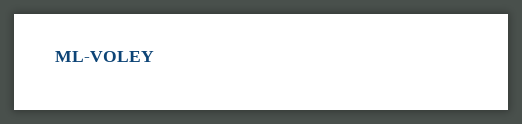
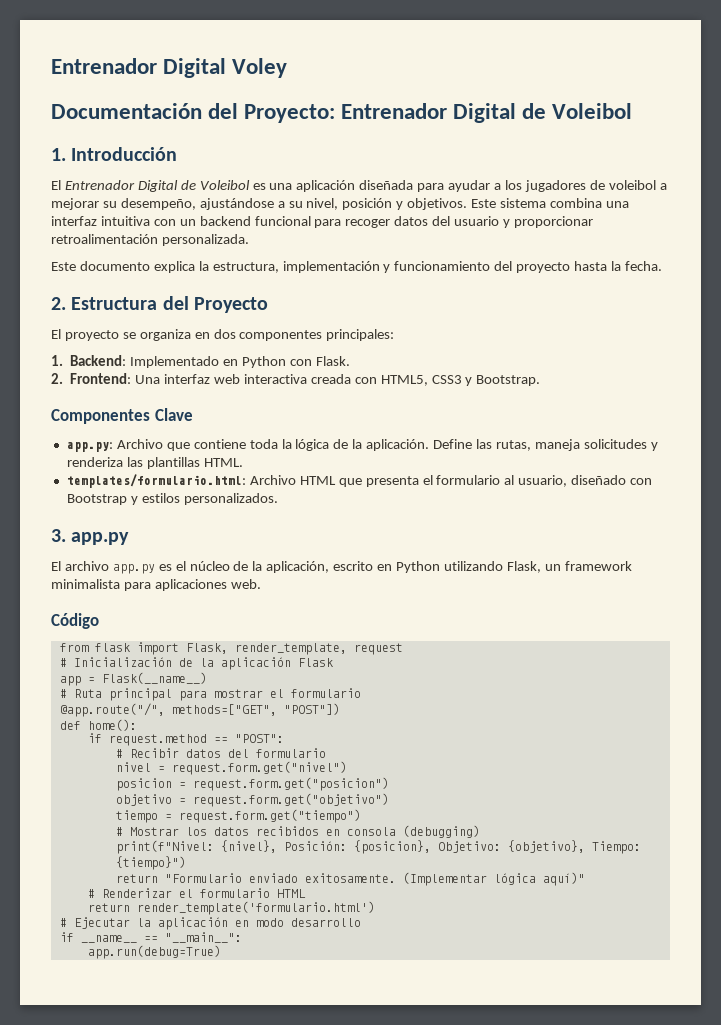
[55,51,154,62] ML-VOLEY -> [51,58,288,78] [51,103,633,123] [51,147,178,161] [51,180,667,192] [51,198,629,210] [51,216,593,228] [51,234,249,246] [51,261,662,273] [51,296,268,313] [51,329,395,341] [51,355,350,368] [51,373,541,386] [51,408,193,424] [66,439,658,452] [66,457,243,469] [66,474,653,488] [66,493,278,505] [51,529,130,545] [51,561,632,574] [51,579,261,591] [51,613,99,629] [59,642,403,655] [59,657,333,670] [59,672,207,686] [59,688,361,701] [59,703,340,717] [59,719,137,731] [87,733,284,746] [115,748,326,758] [115,761,347,775] [115,777,389,791] [115,793,389,807] [115,809,361,823] [115,825,480,838] [115,840,641,854] [115,856,186,870] [115,872,585,886] [87,888,306,898] [87,901,375,915] [59,917,361,930] [59,932,242,943] [87,945,221,959] Entrenador Digital Voley // Documentación del Proyecto: Entrenador Digital de Voleibol // 1. Introducción // El Entrenador Digital de Voleibol es una aplicación diseñada para ayudar a los jugadores de voleibol a mejorar su desempeño, ajustándose a su nivel, posición y objetivos. Este sistema combina una interfaz intuitiva con un backend funcional para recoger datos del usuario y proporcionar retroalimentación personalizada. // Este documento explica la estructura, implementación y funcionamiento del proyecto hasta la fecha. // 2. Estructura del Proyecto // El proyecto se organiza en dos componentes principales: // 1. Backend: Implementado en Python con Flask. // 2. Frontend: Una interfaz web interactiva creada con HTML5, CSS3 y Bootstrap. // Componentes Clave // app.py: Archivo que contiene toda la lógica de la aplicación. Define las rutas, maneja solicitudes y renderiza las plantillas HTML. // templates/formulario.html: Archivo HTML que presenta el formulario al usuario, diseñado con Bootstrap y estilos personalizados. // 3. app.py // El archivo app.py es el núcleo de la aplicación, escrito en Python utilizando Flask, un framework minimalista para aplicaciones web. // Código // from flask import Flask, render_template, request // # Inicialización de la aplicación Flask // app = Flask(__name__) // # Ruta principal para mostrar el formulario // @app.route("/", methods=["GET", "POST"]) // def home(): // if request.method == "POST": // # Recibir datos del formulario // nivel = request.form.get("nivel") // posicion = request.form.get("posicion") // objetivo = request.form.get("objetivo") // tiempo = request.form.get("tiempo") // # Mostrar los datos recibidos en consola (debugging) // print(f"Nivel: {nivel}, Posición: {posicion}, Objetivo: {objetivo}, Tiempo: {tiempo}") // return "Formulario enviado exitosamente. (Implementar lógica aquí)" // # Renderizar el formulario HTML // return render_template('formulario.html') // # Ejecutar la aplicación en modo desarrollo // if __name__ == "__main__": // app.run(debug=True)

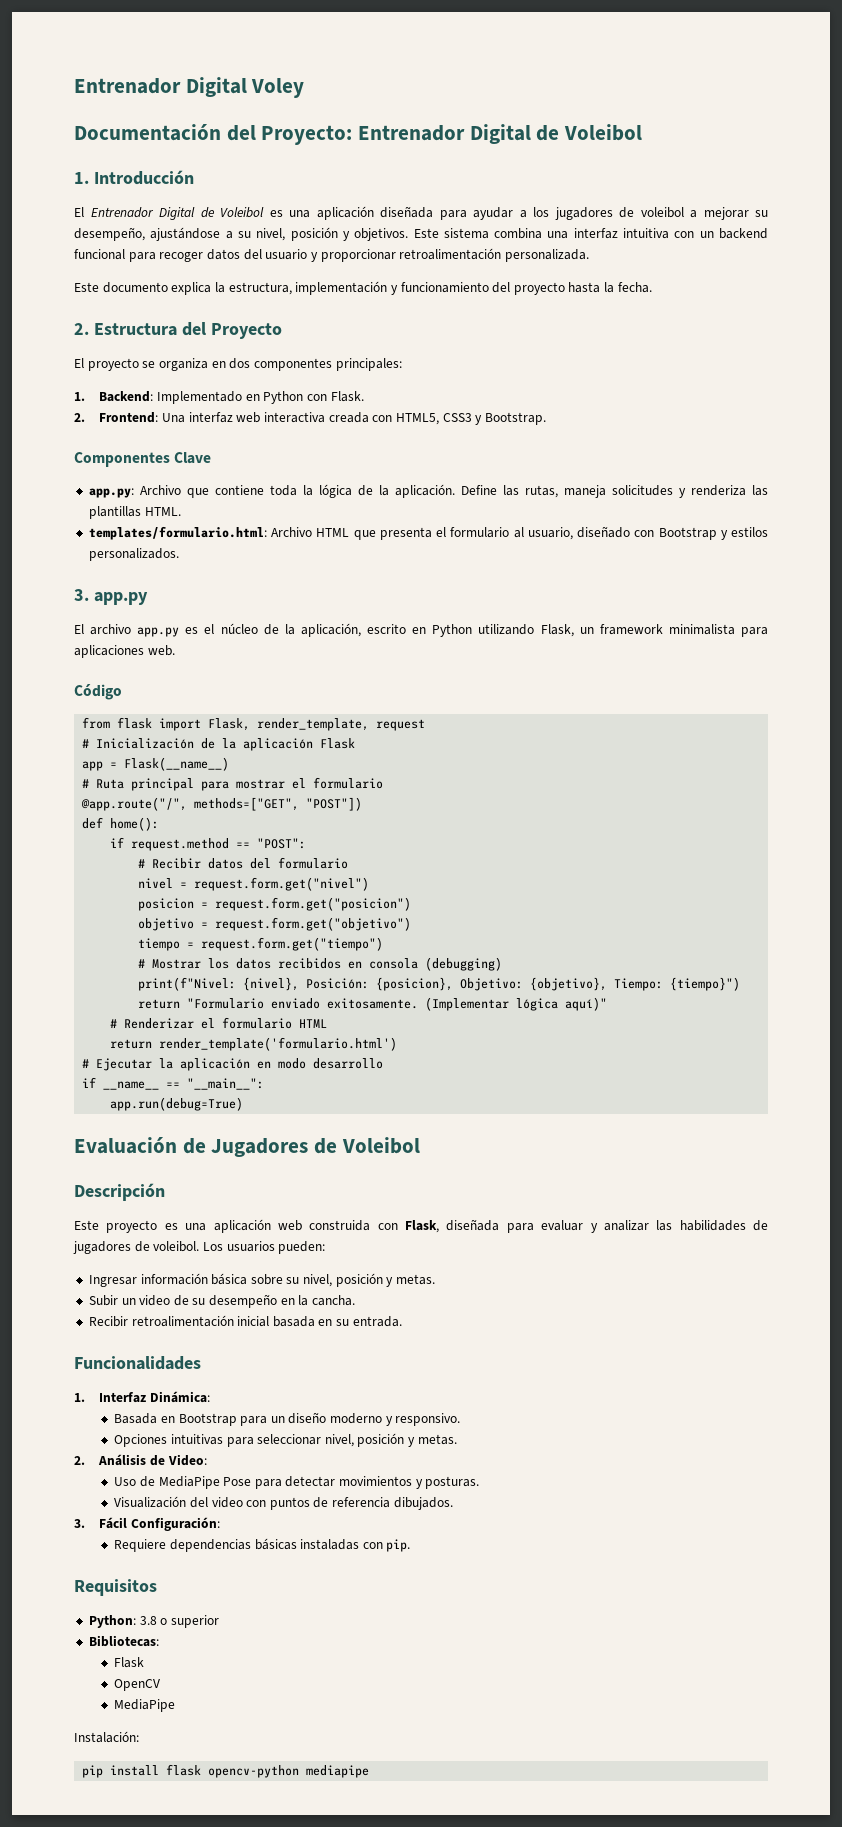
(221, 952) none -> [74,1137,420,1157] [74,1183,165,1201] [74,1219,768,1233] [73,1241,326,1254] [88,1273,436,1287] [88,1294,356,1308] [88,1315,402,1327] [74,1356,201,1370] [74,1391,211,1403] [114,1412,461,1426] [114,1433,457,1447] [74,1454,207,1466] [114,1476,480,1489] [114,1496,453,1510] [74,1517,221,1531] [114,1538,411,1552] [74,1579,157,1596] [88,1615,219,1628] [88,1635,159,1647] [114,1657,145,1668] [114,1679,161,1691] [114,1699,176,1712] [74,1731,139,1743] [82,1764,370,1778] // Evaluación de Jugadores de Voleibol // Descripción // Este proyecto es una aplicación web construida con Flask, diseñada para evaluar y analizar las habilidades de jugadores de voleibol. Los usuarios pueden: // Ingresar información básica sobre su nivel, posición y metas. // Subir un video de su desempeño en la cancha. // Recibir retroalimentación inicial basada en su entrada. // Funcionalidades // 1. Interfaz Dinámica: // Basada en Bootstrap para un diseño moderno y responsivo. // Opciones intuitivas para seleccionar nivel, posición y metas. // 2. Análisis de Video: // Uso de MediaPipe Pose para detectar movimientos y posturas. // Visualización del video con puntos de referencia dibujados. // 3. Fácil Configuración: // Requiere dependencias básicas instaladas con pip. // Requisitos // Python: 3.8 o superior // Bibliotecas: // Flask // OpenCV // MediaPipe // Instalación: // pip install flask opencv-python mediapipe

